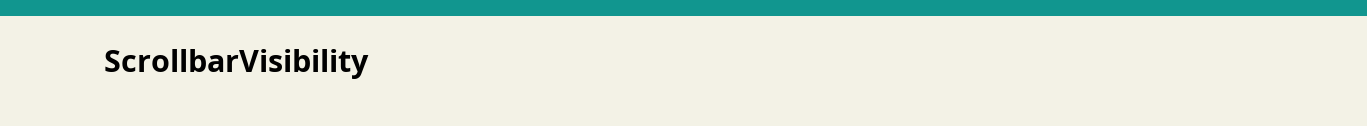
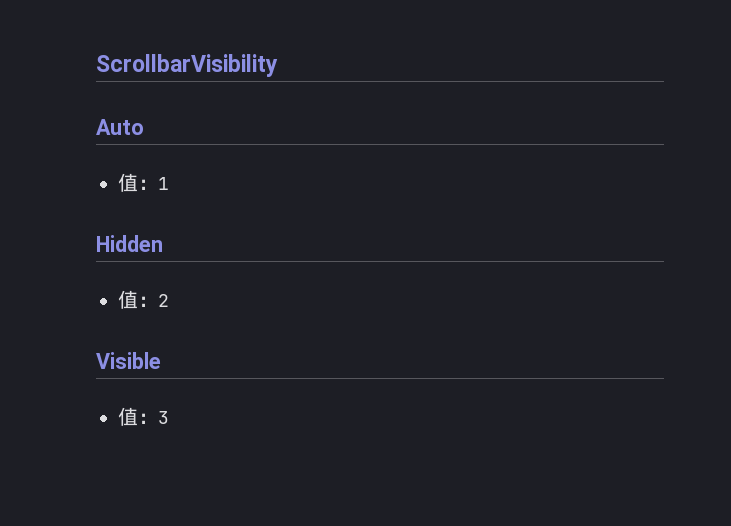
(369, 64) none -> [96,119,144,135] [118,173,169,192] [96,235,163,252] [118,290,169,309] [96,352,161,369] [118,407,169,426] // Auto // 值：1 // Hidden // 值：2 // Visible // 值：3

